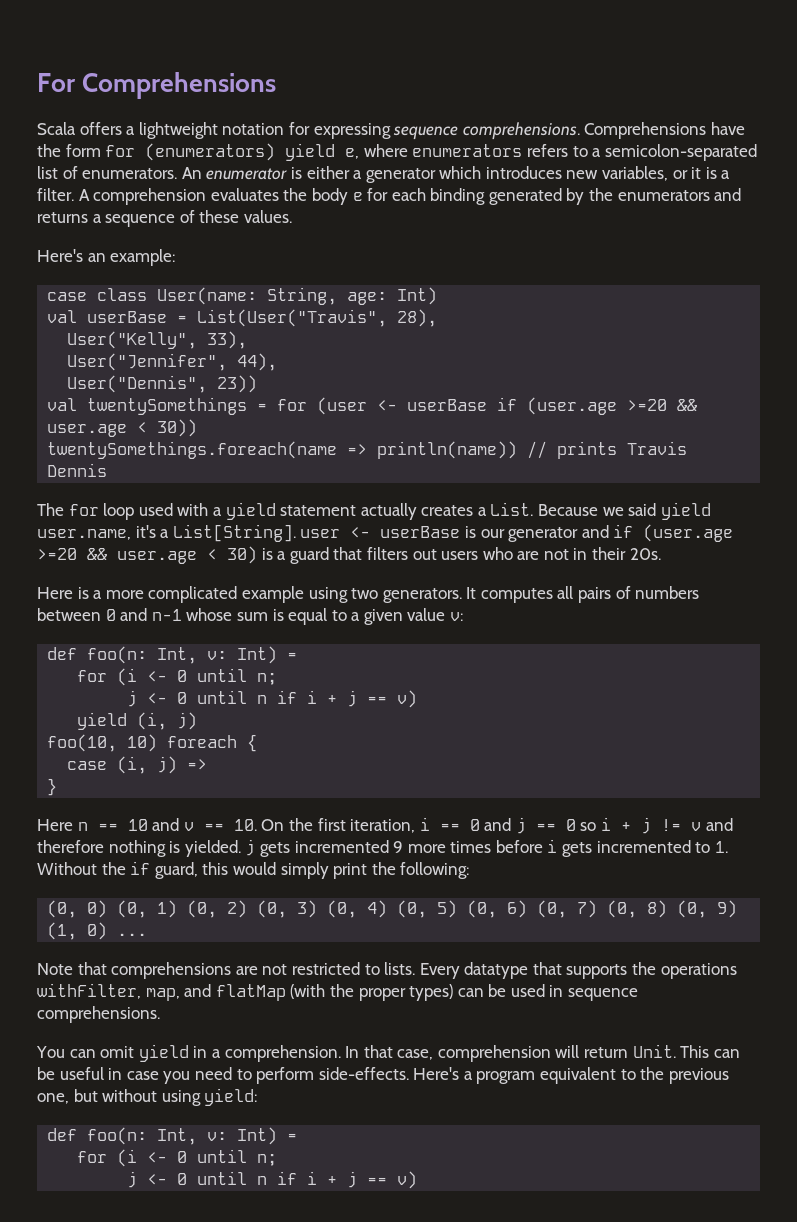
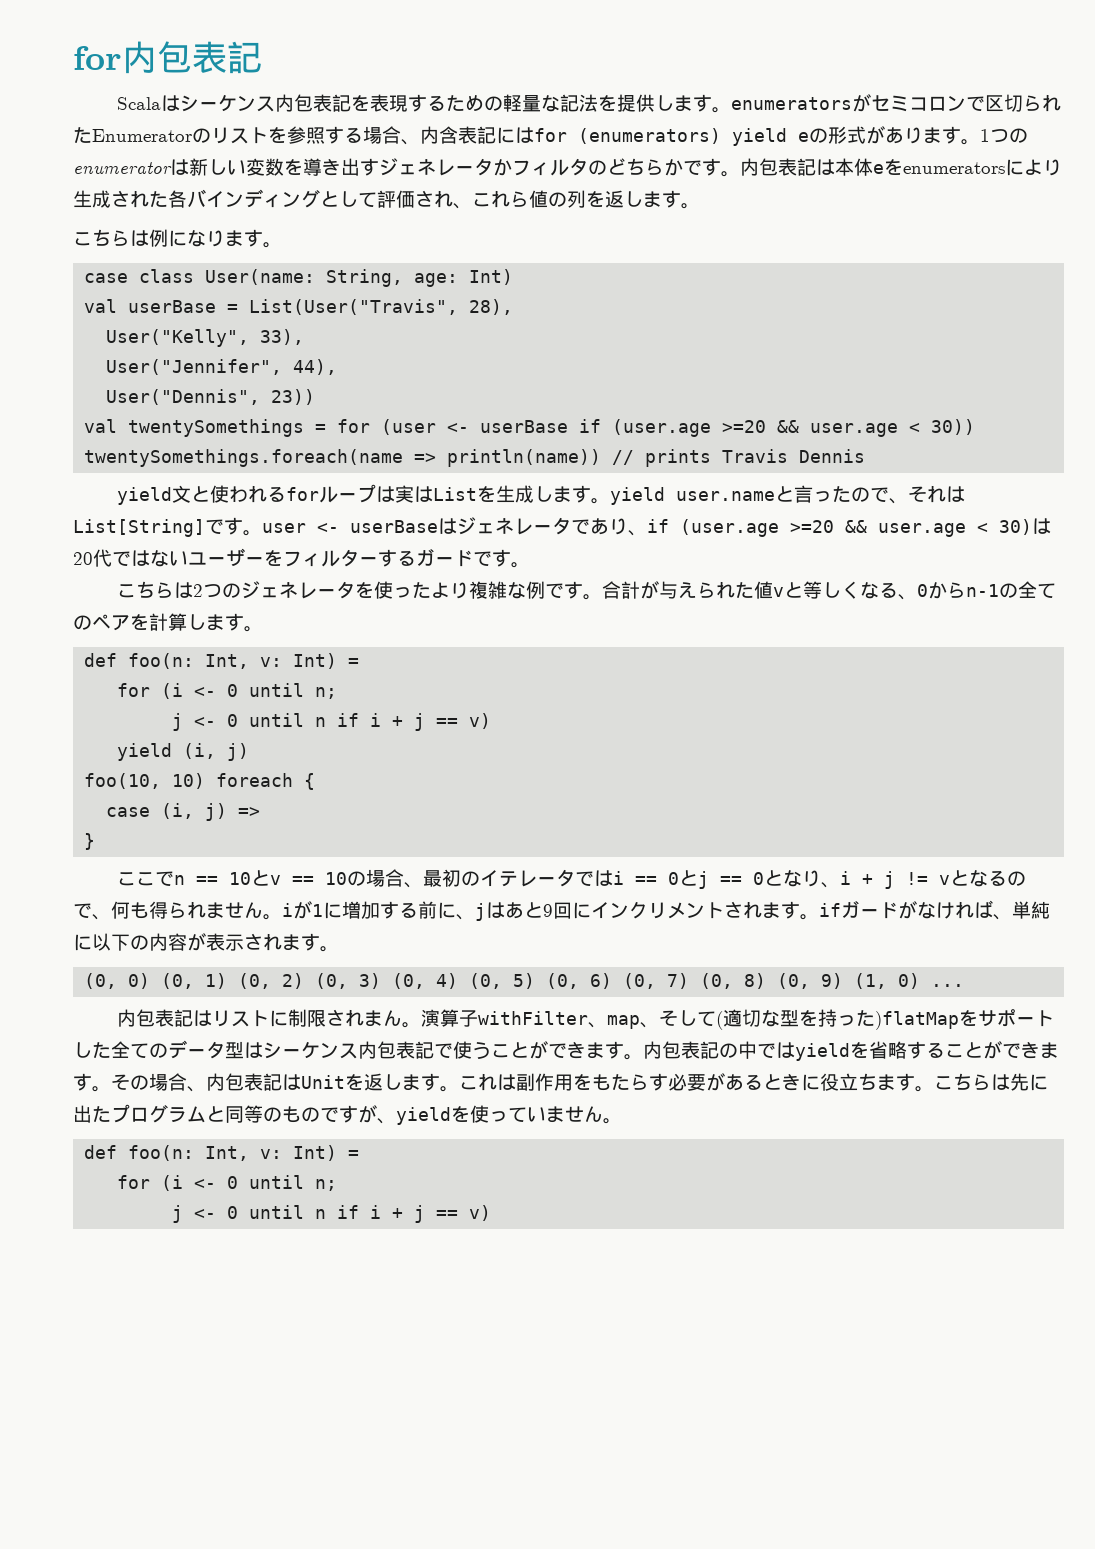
[37,72,277,99] [37,122,745,140] [37,143,757,161] [37,166,731,183] [37,188,742,205] [37,210,292,227] [37,249,176,266] For Comprehensions // Scala offers a lightweight notation for expressing sequence comprehensions. Comprehensions have the form for (enumerators) yield e, where enumerators refers to a semicolon-separated list of enumerators. An enumerator is either a generator which introduces new variables, or it is a filter. A comprehension evaluates the body e for each binding generated by the enumerators and returns a sequence of these values. // Here's an example: -> [73,41,262,74] [117,94,1062,113] [73,126,1028,146] [73,158,1062,177] [73,189,700,209] [73,229,282,248] for内包表記 // Scalaはシーケンス内包表記を表現するための軽量な記法を提供します。enumeratorsがセミコロンで区切られたEnumeratorのリストを参照する場合、内含表記にはfor (enumerators) yield eの形式があります。1つのenumeratorは新しい変数を導き出すジェネレータかフィルタのどちらかです。内包表記は本体eをenumeratorsにより生成された各バインディングとして評価され、これら値の列を返します。 // こちらは例になります。
[37,502,711,520] [37,524,609,542] The for loop used with a yield statement actually creates a List. Because we said yield user.name, it's a List[String]. user <- userBase is our generator and -> [117,484,966,505] [73,517,647,537] yield文と使われるforループは実はListを生成します。yield user.nameと言ったので、それはList[String]です。user <- userBaseはジェネレータであり、
[261,547,661,564] [37,586,700,603] [37,608,464,625] is a guard that filters out users who are not in their 20s. // Here is a more complicated example using two generators. It computes all pairs of numbers between 0 and n-1 whose sum is equal to a given value v: -> [1032,518,1051,534] [73,548,530,568] [117,581,1057,600] [73,613,263,632] は20代ではないユーザーをフィルターするガードです。 // こちらは2つのジェネレータを使ったより複雑な例です。合計が与えられた値vと等しくなる、0からn-1の全てのペアを計算します。
[37,819,73,831] Here -> [117,871,175,886] ここで
[152,818,180,831] and -> [251,870,271,886] と
[233,818,416,833] 10. On the first iteration, -> [325,869,614,888] 10の場合、最初のイテレータでは
[484,818,512,831] and -> [679,870,699,886] と
[580,822,597,831] so -> [764,870,841,888] となり、
[705,818,733,831] [37,839,728,857] [37,861,470,879] and therefore nothing is yielded. j gets incremented 9 more times before i gets incremented to 1. Without the if guard, this would simply print the following: -> [950,870,1027,887] [73,900,1050,921] [73,933,339,952] となるので、何も得られません。iが1に増加する前に、jはあと9回にインクリメントされます。ifガードがなければ、単純に以下の内容が表示されます。
[37,962,737,979] [37,983,639,1001] [37,1006,160,1023] [36,1044,740,1062] [37,1067,729,1084] [37,1088,258,1106] Note that comprehensions are not restricted to lists. Every datatype that supports the operations withFilter, map, and flatMap (with the proper types) can be used in sequence comprehensions. // You can omit yield in a comprehension. In that case, comprehension will return Unit. This can be useful in case you need to perform side-effects. Here's a program equivalent to the previous one, but without using yield: -> [117,1009,1055,1030] [73,1040,1059,1061] [73,1073,1048,1092] [73,1104,622,1125] 内包表記はリストに制限されまん。演算子withFilter、map、そして(適切な型を持った)flatMapをサポートした全てのデータ型はシーケンス内包表記で使うことができます。内包表記の中ではyieldを省略することができます。その場合、内包表記はUnitを返します。これは副作用をもたらす必要があるときに役立ちます。こちらは先に出たプログラムと同等のものですが、yieldを使っていません。

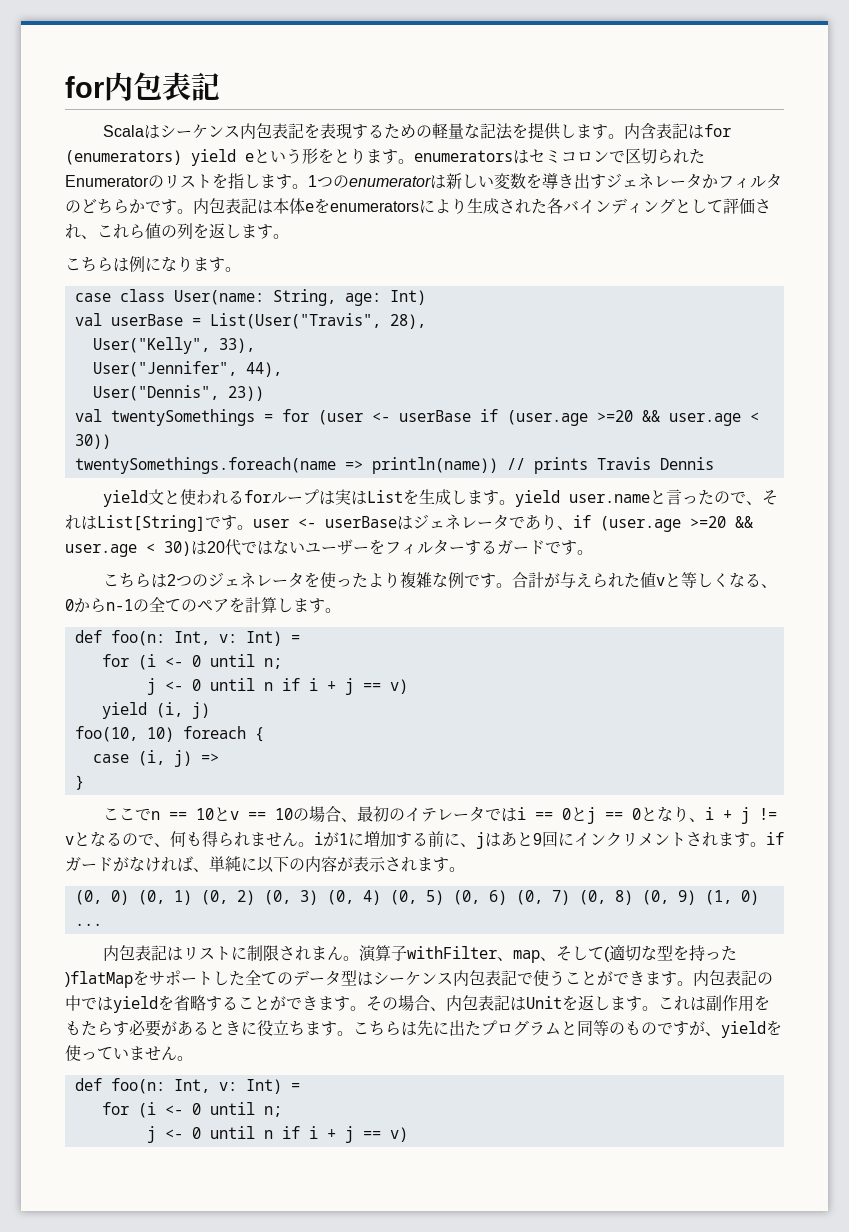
[731,94,872,112] enumeratorsが -> [624,123,732,139] [65,148,529,166] 内含表記はfor (enumerators) yield eという形をとります。enumeratorsは
[287,126,923,146] 参照する場合、内含表記にはfor (enumerators) yield eの形式があり -> [228,173,260,189] 指し

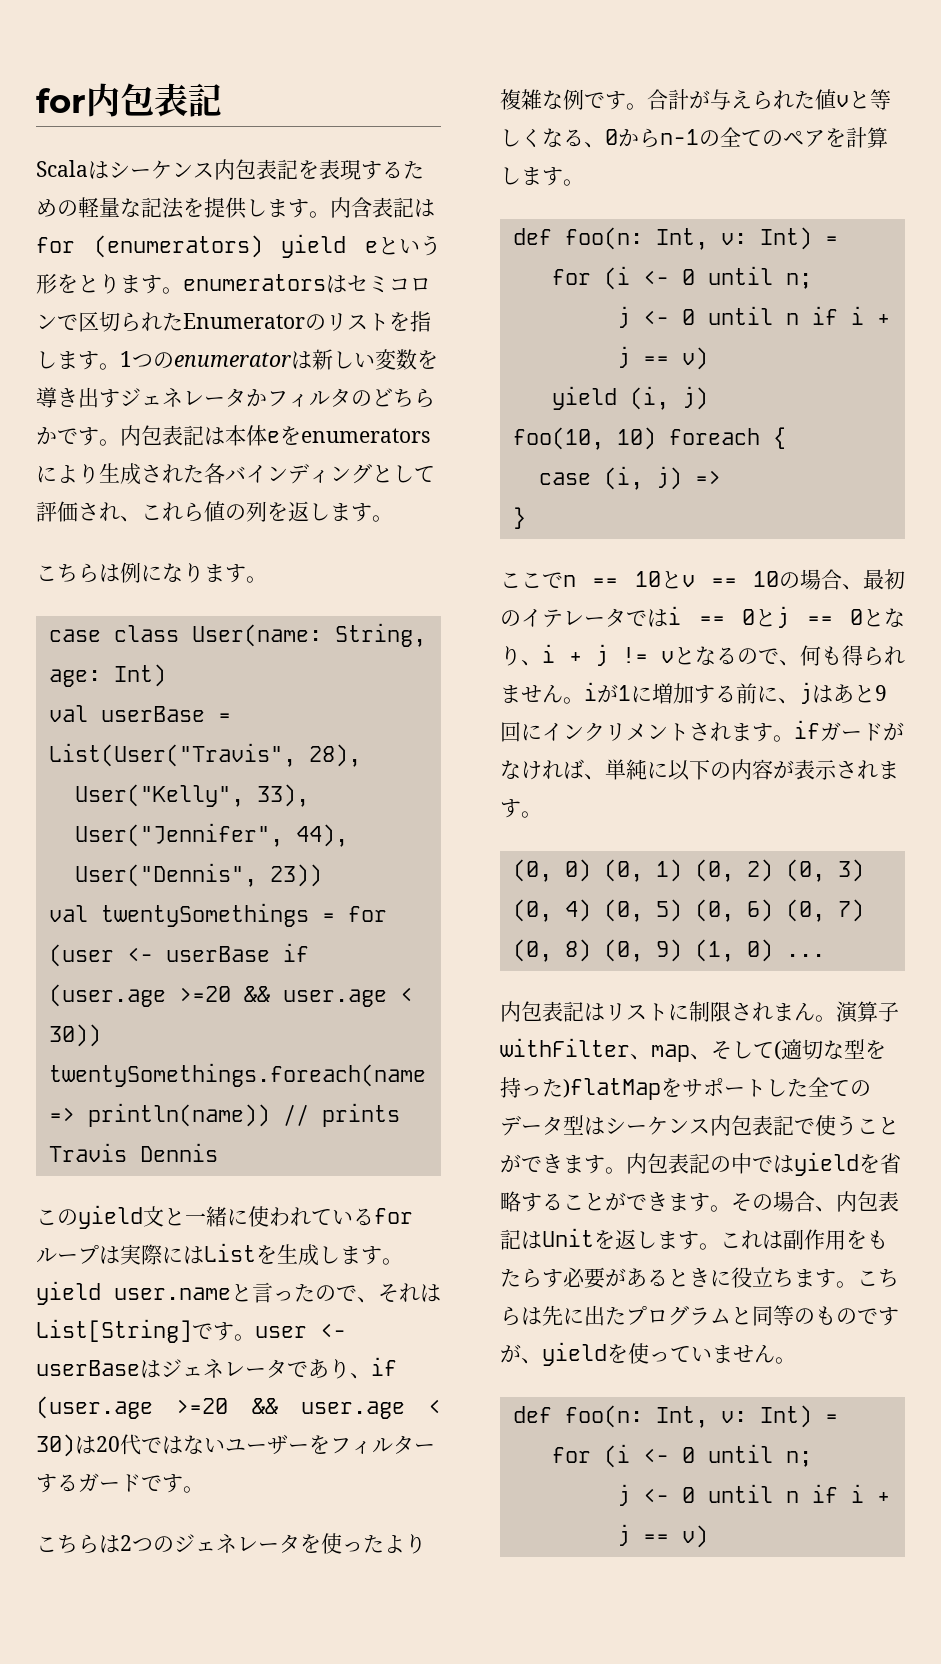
(714, 463) none -> [36,1209,78,1225] この
[180,489,229,505] 使われ -> [185,1206,353,1227] 一緒に使われてい
(352, 497) none -> [141,1244,183,1265] 際に

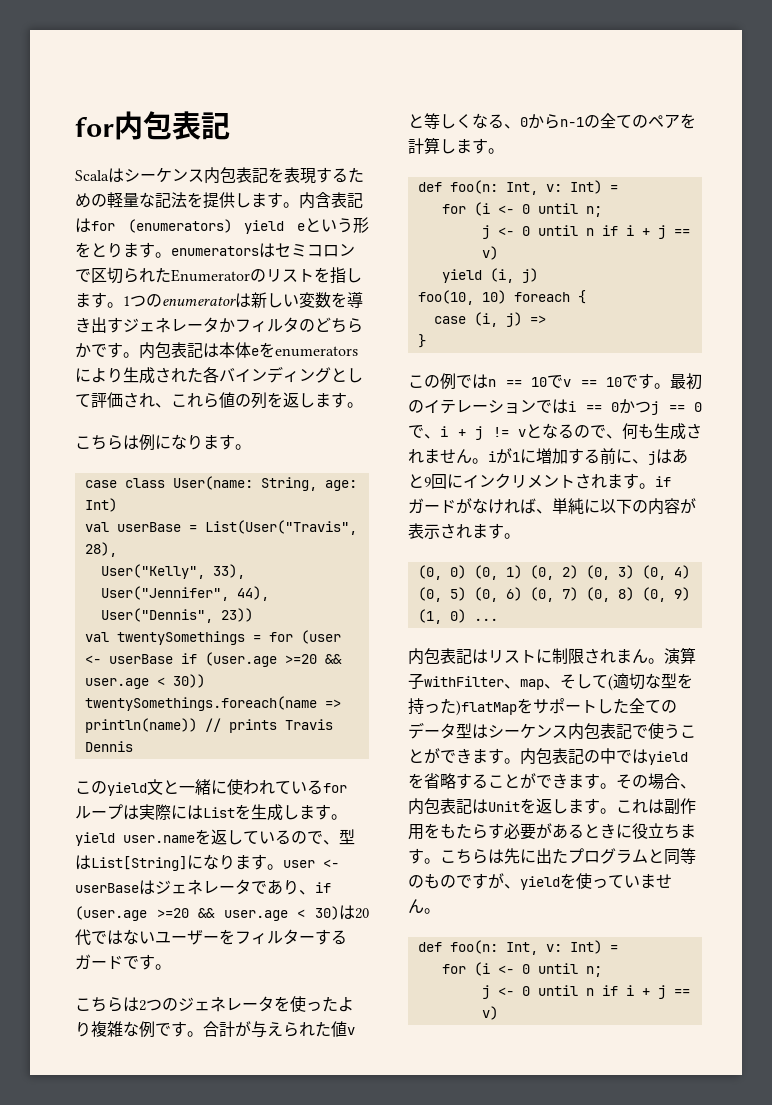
[231,1282,441,1303] [36,1319,213,1343] と言ったので、それはList[String]で -> [195,829,355,845] [75,854,251,871] を返しているので、型はList[String]になりま
[521,572,563,588] こで -> [424,373,488,390] の例では
[660,571,682,589] と -> [547,375,563,388] で
[779,569,863,590] の場合、 -> [622,373,670,389] です。
[605,608,626,627] タ -> [488,400,536,414] ション
[755,609,776,627] と -> [619,399,651,414] かつ
[863,608,905,627] [500,646,521,666] となり -> [408,425,424,438] で
[842,645,884,666] 得ら -> [654,423,702,440] 生成さ

